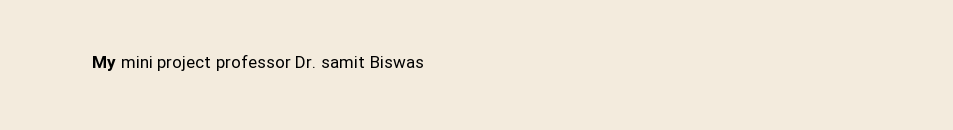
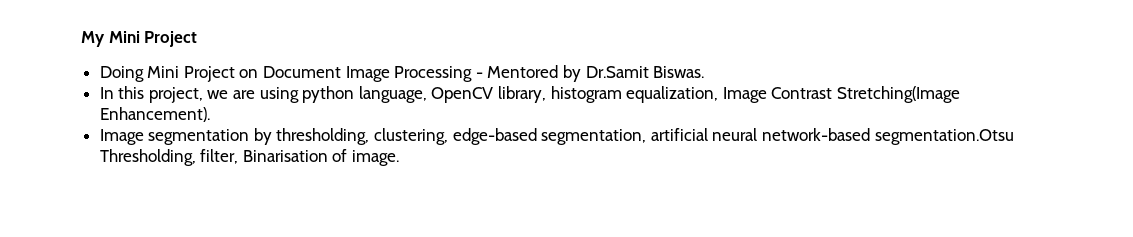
[120,54,424,71] mini project professor Dr. samit Biswas -> [108,31,198,47] [99,65,705,82] [99,86,960,103] [99,107,210,122] [99,128,1014,145] [99,149,400,166] Mini Project // Doing Mini Project on Document Image Processing - Mentored by Dr.Samit Biswas. // In this project, we are using python language, OpenCV library, histogram equalization, Image Contrast Stretching(Image Enhancement). // Image segmentation by thresholding, clustering, edge-based segmentation, artificial neural network-based segmentation.Otsu Thresholding, filter, Binarisation of image.

